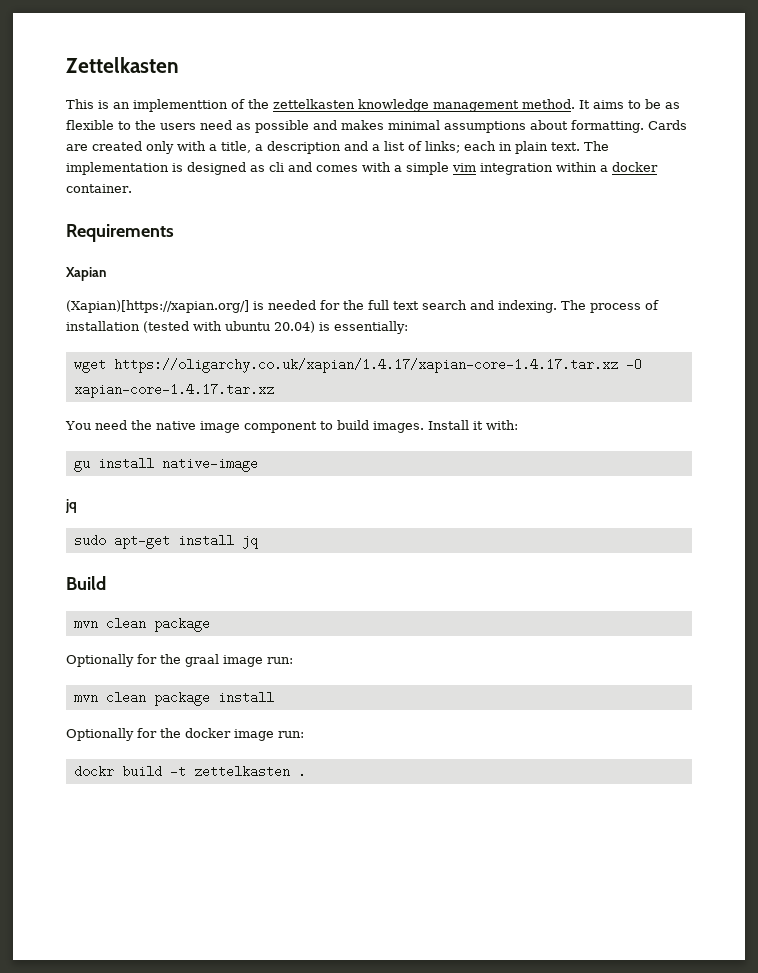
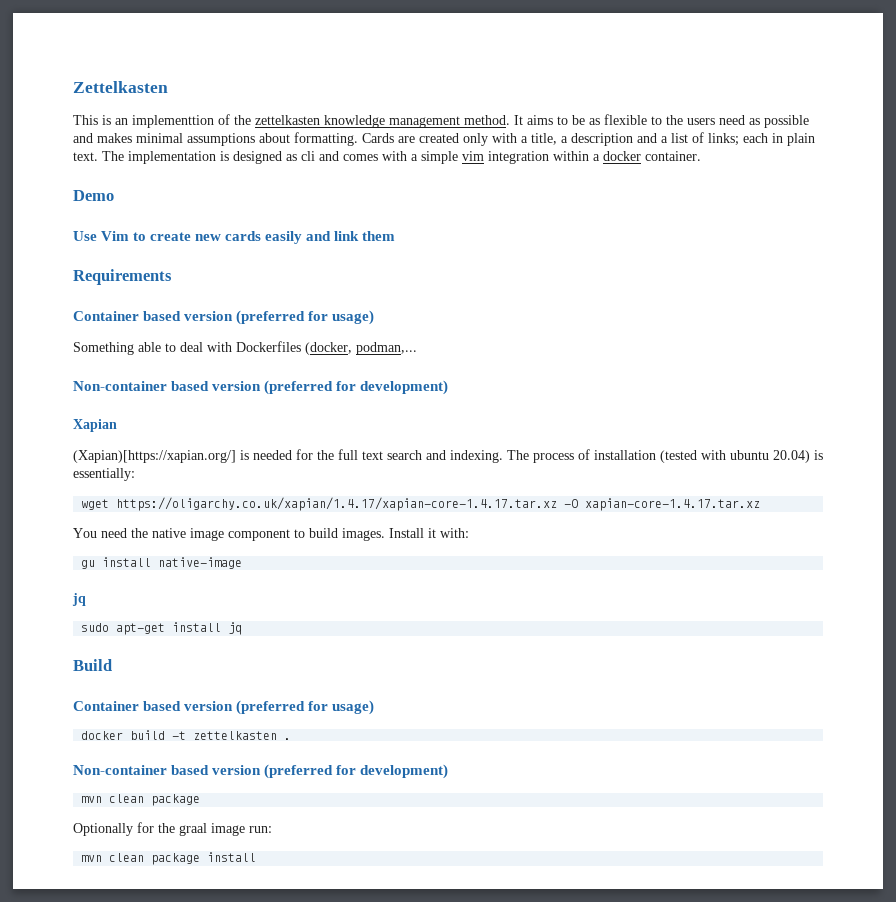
[66,224,174,242] Requirements -> [73,190,114,201] [73,231,396,244] [73,269,172,285] [73,310,375,325] [73,341,417,355] [73,380,449,395] Demo // Use Vim to create new cards easily and link them // Requirements // Container based version (preferred for usage) // Something able to deal with Dockerfiles (docker, podman,... // Non-container based version (preferred for development)
(106, 583) none -> [73,700,375,715] [81,730,292,740] [73,764,449,779] // Container based version (preferred for usage) // docker build -t zettelkasten . // Non-container based version (preferred for development)
[66,728,304,741] [73,765,306,778] // Optionally for the docker image run: // dockr build -t zettelkasten . -> (257, 857) none

